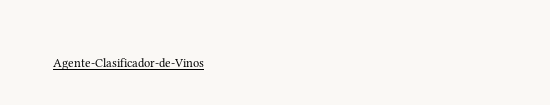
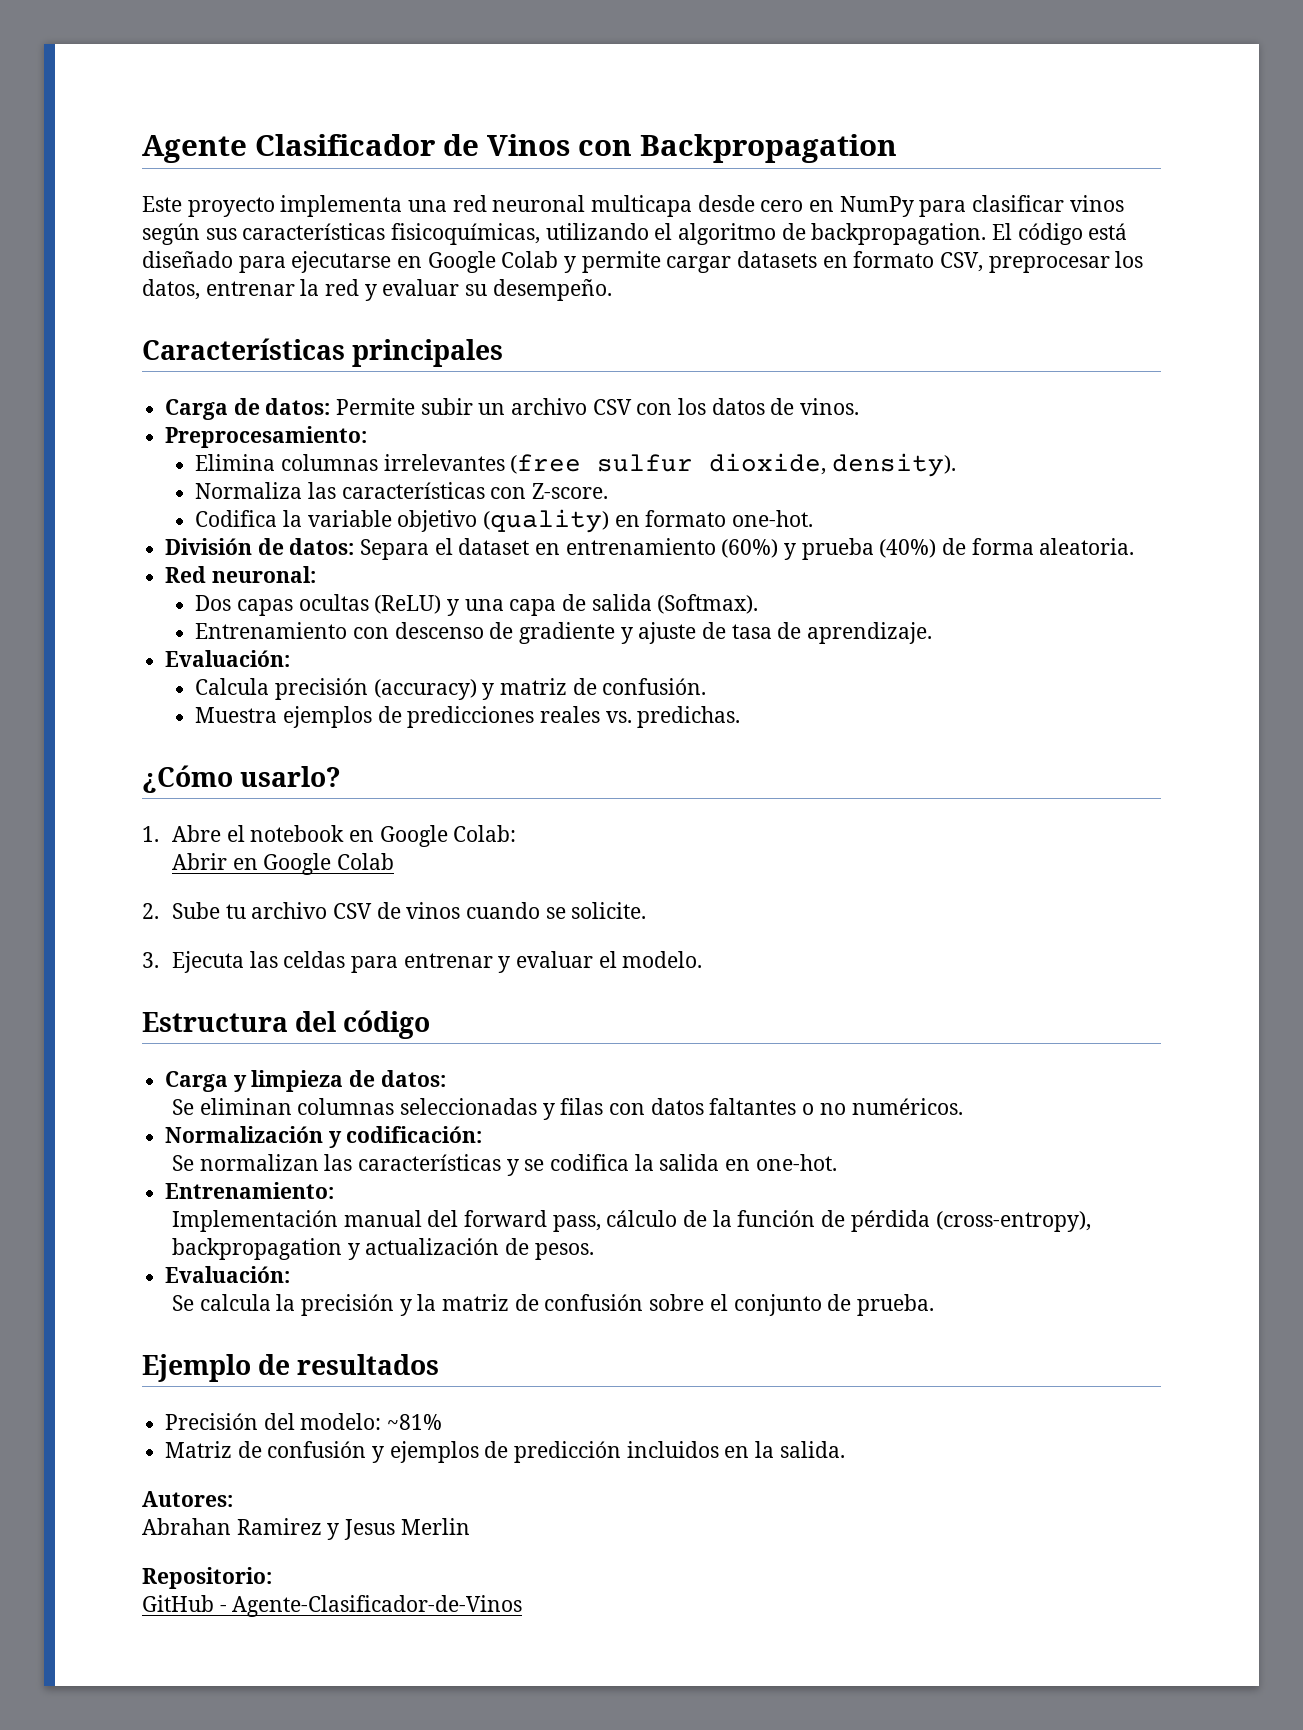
(53, 64) none -> [142,134,897,163] [142,195,1124,217] [142,223,1128,245] [142,251,1144,273] [142,279,612,301] [142,338,504,367] [165,398,860,420] [165,426,368,448] [195,453,956,477] [195,482,608,499] [195,509,813,533] [165,538,1135,560] [165,566,316,583] [195,594,759,616] [195,622,932,644] [165,650,291,667] [195,678,707,700] [195,706,741,728] [142,765,342,793] [142,825,517,847] [172,853,395,875] [142,902,647,919] [142,951,703,973] [142,1010,431,1039] [165,1070,446,1092] [172,1098,963,1120] [165,1126,483,1148] [172,1154,837,1176] [165,1182,335,1199] [172,1210,1091,1232] [172,1238,594,1260] [165,1266,291,1283] [172,1294,934,1316] [142,1354,440,1382] [165,1413,443,1430] [165,1441,845,1463] [142,1491,233,1507] [142,1518,470,1540] [142,1567,272,1589] [142,1595,227,1612] Agente Clasificador de Vinos con Backpropagation // Este proyecto implementa una red neuronal multicapa desde cero en NumPy para clasificar vinos según sus características fisicoquímicas, utilizando el algoritmo de backpropagation. El código está diseñado para ejecutarse en Google Colab y permite cargar datasets en formato CSV, preprocesar los datos, entrenar la red y evaluar su desempeño. // Características principales // Carga de datos: Permite subir un archivo CSV con los datos de vinos. // Preprocesamiento: // Elimina columnas irrelevantes (free sulfur dioxide, density). // Normaliza las características con Z-score. // Codifica la variable objetivo (quality) en formato one-hot. // División de datos: Separa el dataset en entrenamiento (60%) y prueba (40%) de forma aleatoria. // Red neuronal: // Dos capas ocultas (ReLU) y una capa de salida (Softmax). // Entrenamiento con descenso de gradiente y ajuste de tasa de aprendizaje. // Evaluación: // Calcula precisión (accuracy) y matriz de confusión. // Muestra ejemplos de predicciones reales vs. predichas. // ¿Cómo usarlo? // 1. Abre el notebook en Google Colab: // Abrir en Google Colab // 2. Sube tu archivo CSV de vinos cuando se solicite. // 3. Ejecuta las celdas para entrenar y evaluar el modelo. // Estructura del código // Carga y limpieza de datos: // Se eliminan columnas seleccionadas y filas con datos faltantes o no numéricos. // Normalización y codificación: // Se normalizan las características y se codifica la salida en one-hot. // Entrenamiento: // Implementación manual del forward pass, cálculo de la función de pérdida (cross-entropy), backpropagation y actualización de pesos. // Evaluación: // Se calcula la precisión y la matriz de confusión sobre el conjunto de prueba. // Ejemplo de resultados // Precisión del modelo: ~81% // Matriz de confusión y ejemplos de predicción incluidos en la salida. // Autores: // Abrahan Ramirez y Jesus Merlin // Repositorio: // GitHub -

